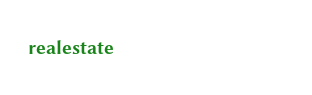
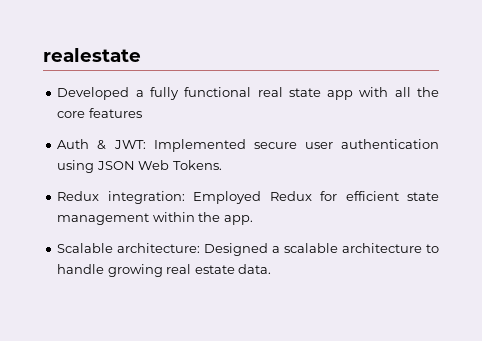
(114, 47) none -> [57,87,439,100] [57,108,142,118] [57,139,439,152] [57,160,222,173] [57,191,439,204] [57,212,253,225] [57,243,439,256] [57,264,272,277] // Developed a fully functional real state app with all the core features // Auth & JWT: Implemented secure user authentication using JSON Web Tokens. // Redux integration: Employed Redux for efficient state management within the app. // Scalable architecture: Designed a scalable architecture to handle growing real estate data.

